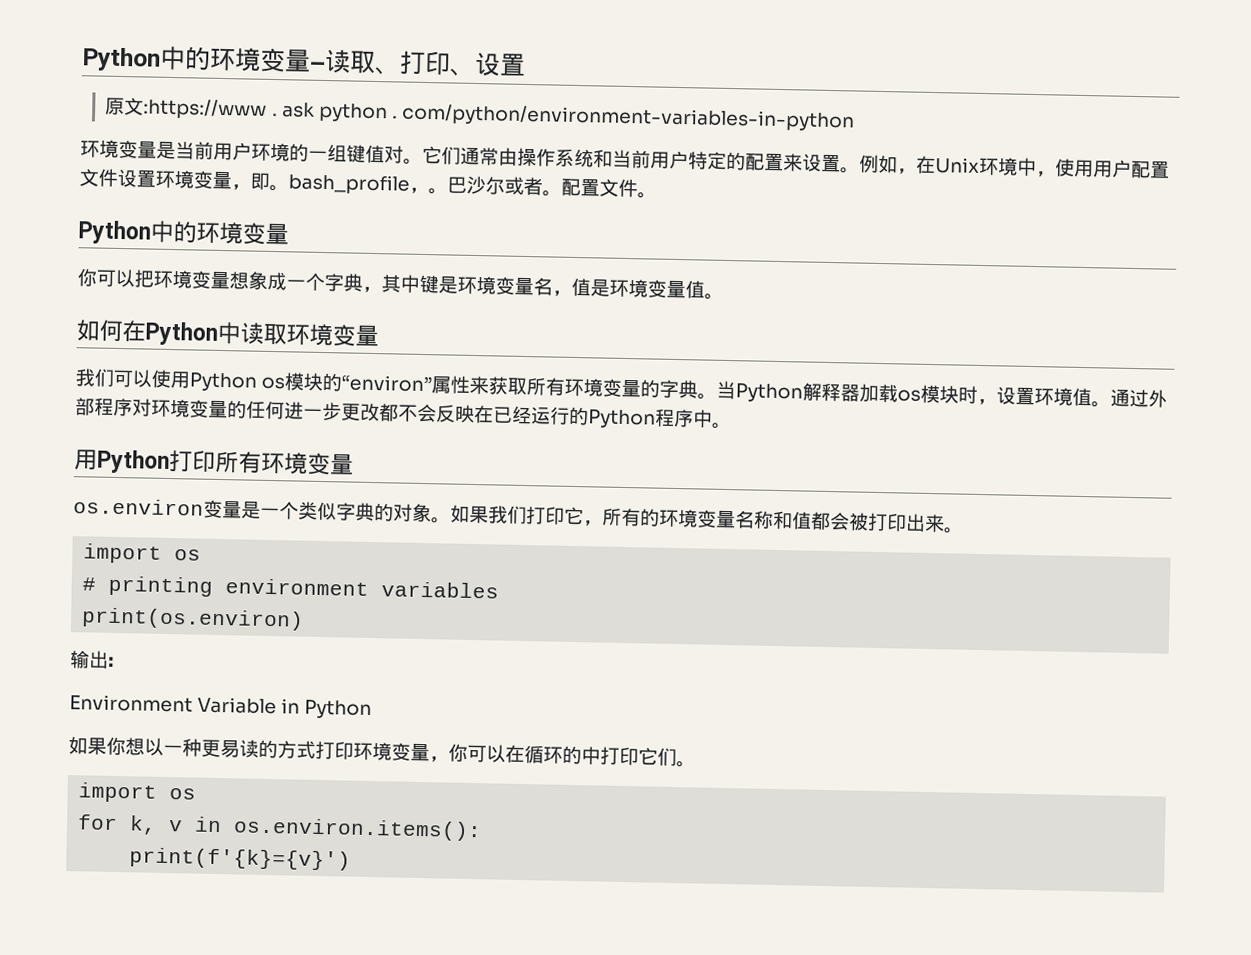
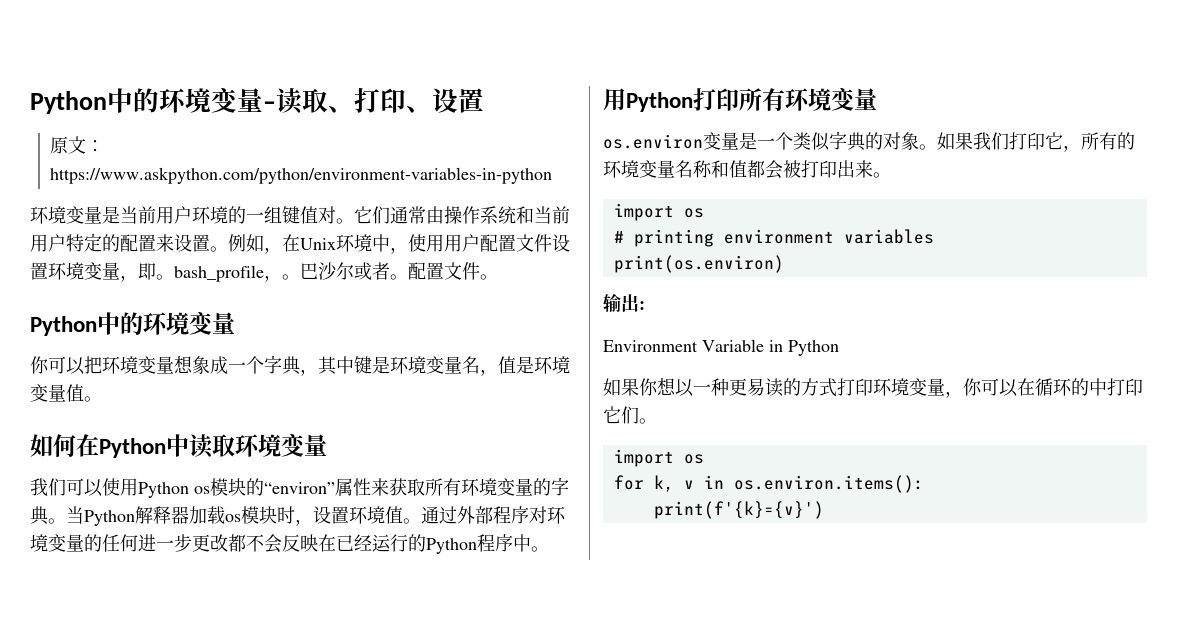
[143,98,856,132] :https://www . ask python . com/python/environment-variables-in-python -> [86,140,105,152] [50,167,553,184] ：https://www.askpython.com/python/environment-variables-in-python

